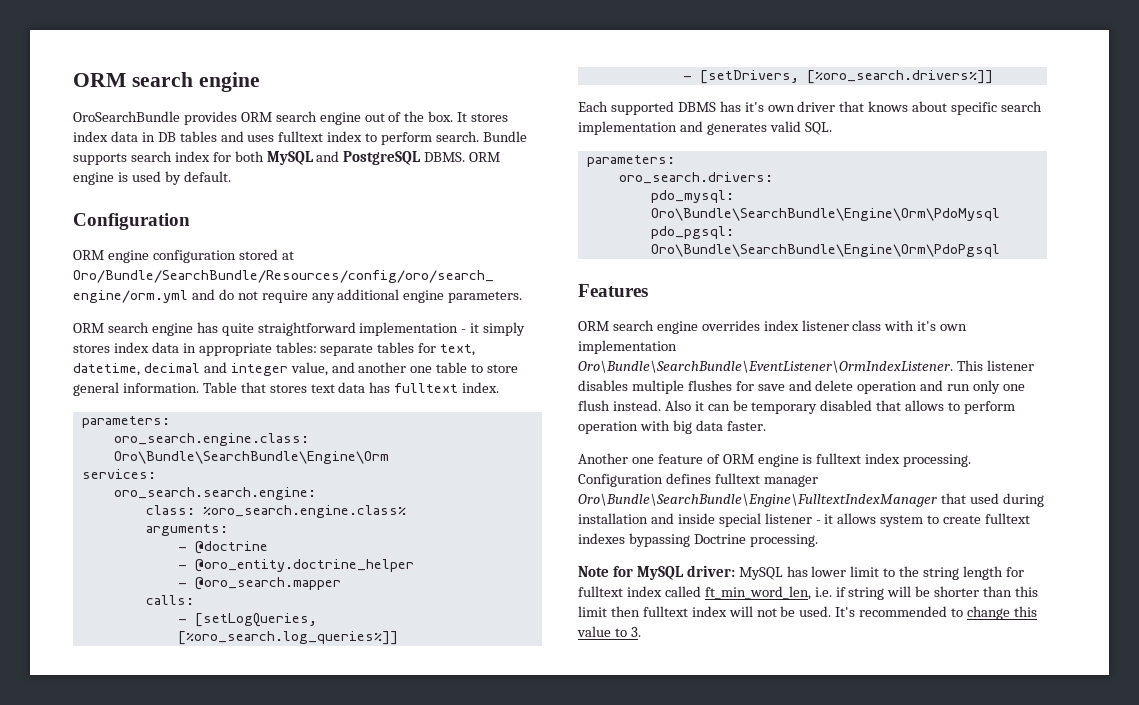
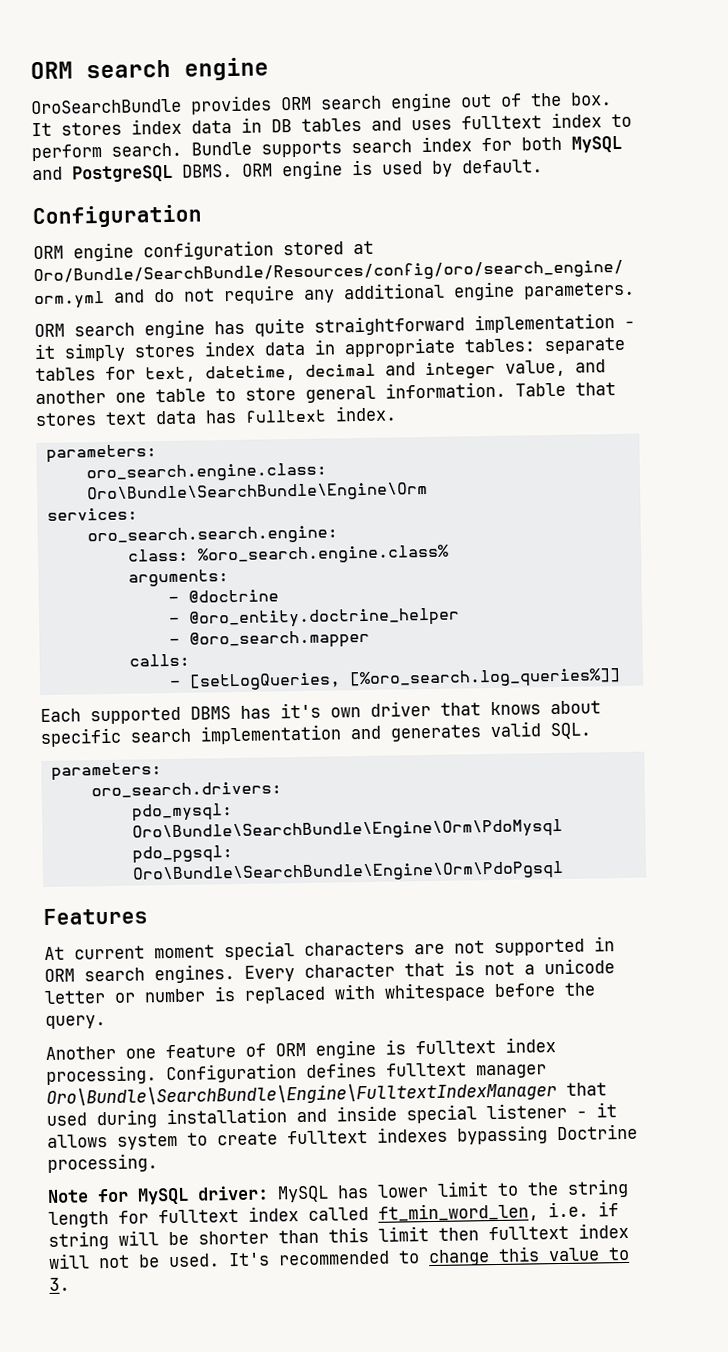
[682,70,993,84] // - [setDrivers, [%oro_search.drivers%]] -> (621, 679) none
[578,320,968,334] [578,340,677,354] [578,360,1034,373] [578,380,1026,394] [578,400,1016,414] [578,420,766,434] ORM search engine overrides index listener class with it's own implementation Oro\Bundle\SearchBundle\EventListener\OrmIndexListener. This listener disables multiple flushes for save and delete operation and run only one flush instead. Also it can be temporary disabled that allows to perform operation with big data faster. -> [44,936,615,961] [44,958,615,984] [44,982,595,1004] [45,1015,106,1029] At current moment special characters are not supported in ORM search engines. Every character that is not a unicode letter or number is replaced with whitespace before the query.

